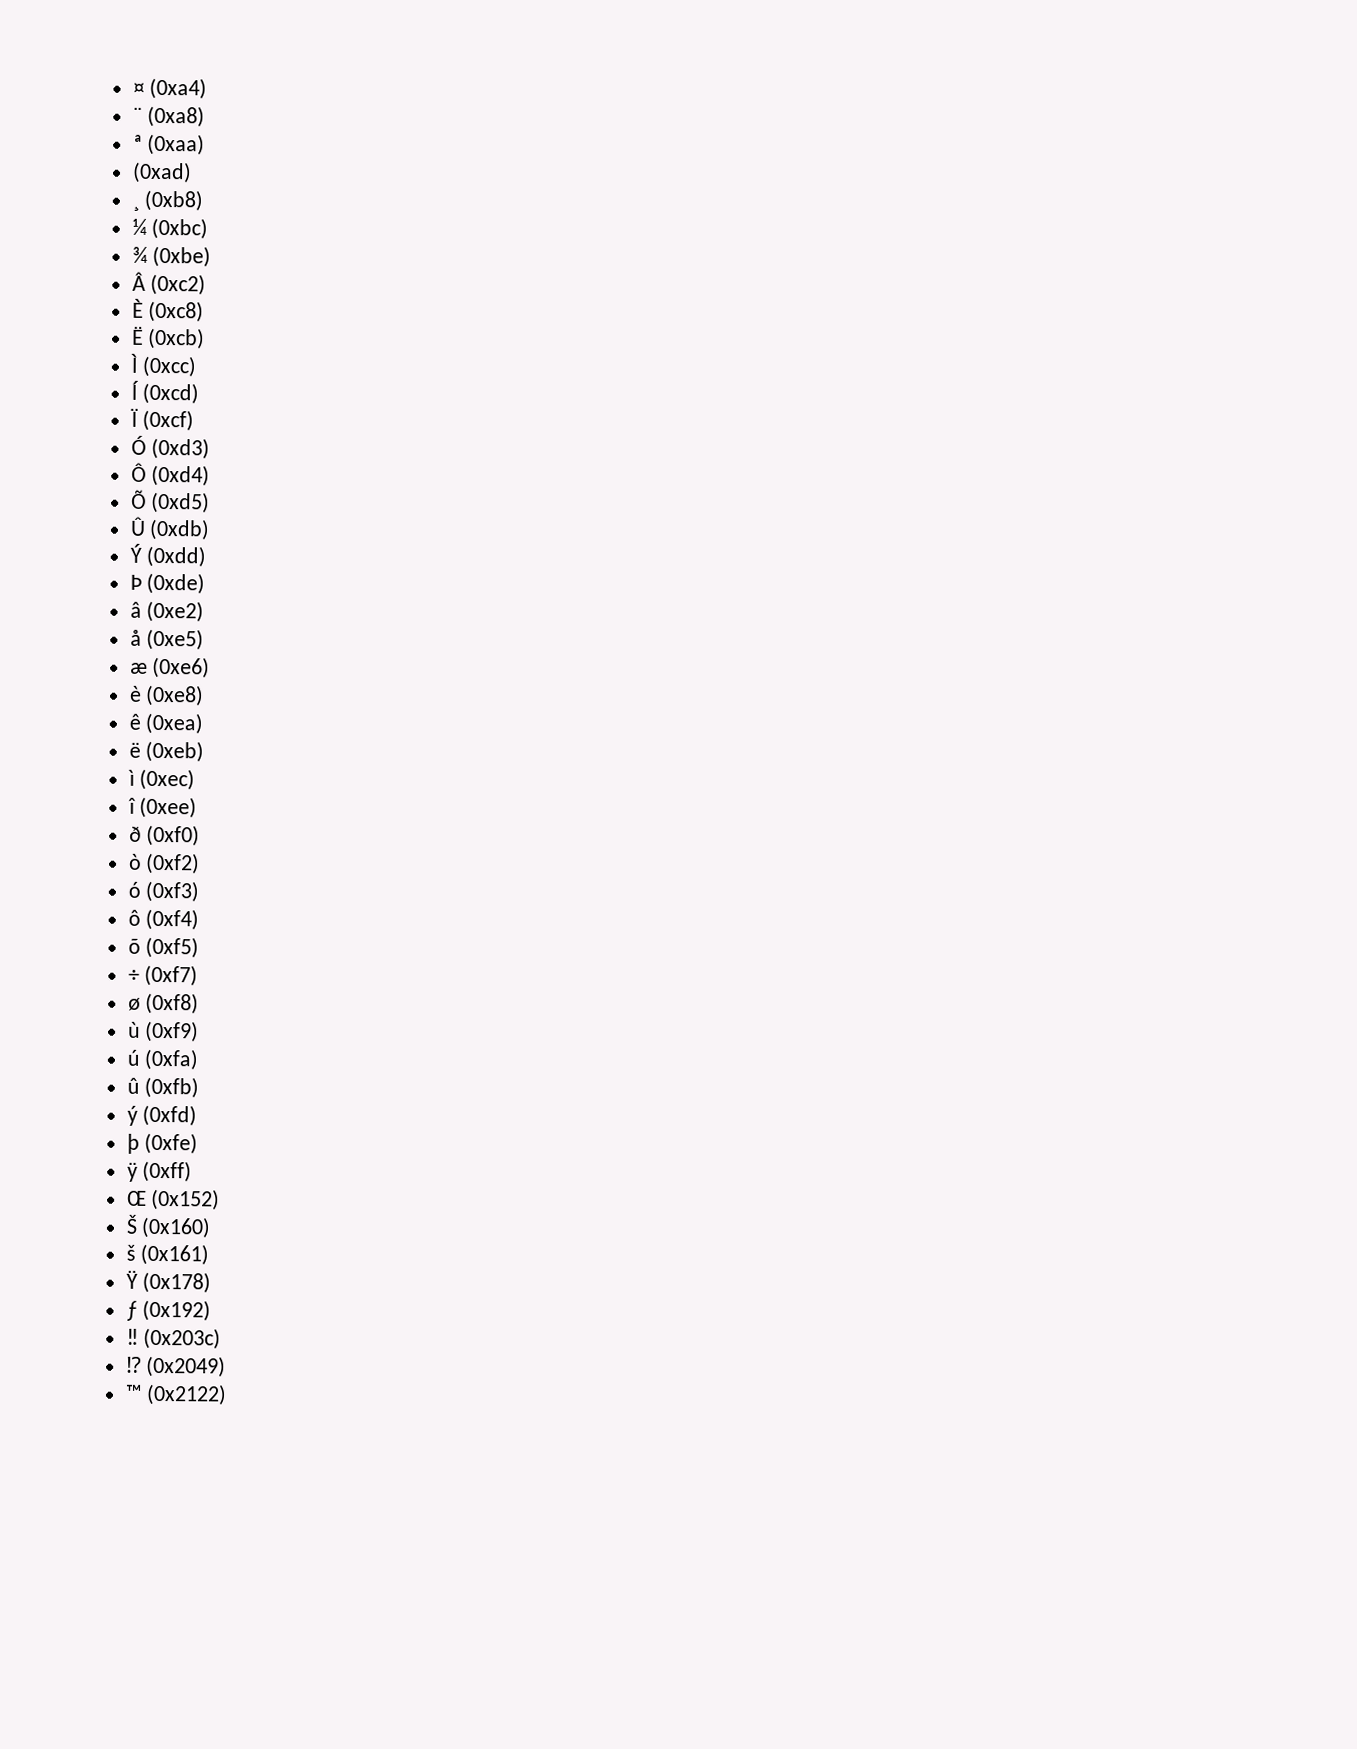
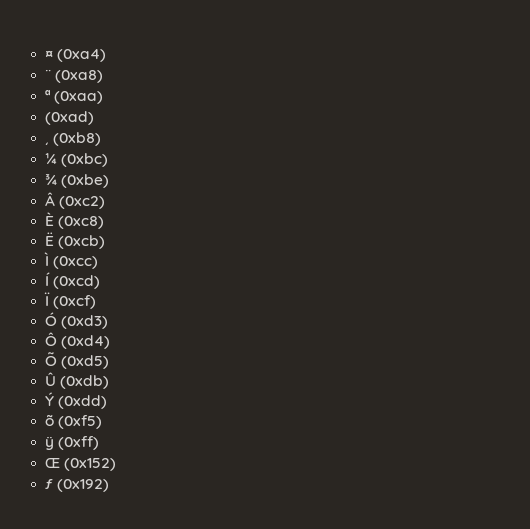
[129,572,206,595] [129,600,205,623] [129,628,205,651] [129,656,211,679] [128,684,205,707] [128,712,204,735] [128,740,205,763] [127,768,196,791] [127,796,198,819] [128,824,201,847] [128,852,201,875] [127,880,200,903] [127,908,200,931] [127,936,200,959] [127,964,199,987] [127,992,200,1015] [127,1020,200,1043] [126,1048,199,1071] [126,1076,200,1099] [126,1104,198,1127] [126,1132,199,1155] [126,1160,193,1183] [126,1188,221,1211] [125,1214,212,1239] [125,1243,210,1266] [125,1270,212,1294] [125,1299,212,1322] [125,1327,222,1350] [125,1355,227,1378] [124,1383,228,1406] Þ (0xde) // â (0xe2) // å (0xe5) // æ (0xe6) // è (0xe8) // ê (0xea) // ë (0xeb) // ì (0xec) // î (0xee) // ð (0xf0) // ò (0xf2) // ó (0xf3) // ô (0xf4) // õ (0xf5) // ÷ (0xf7) // ø (0xf8) // ù (0xf9) // ú (0xfa) // û (0xfb) // ý (0xfd) // þ (0xfe) // ÿ (0xff) // Œ (0x152) // Š (0x160) // š (0x161) // Ÿ (0x178) // ƒ (0x192) // ‼ (0x203c) // ⁉ (0x2049) // ™ (0x2122) -> [45,414,103,429] [45,436,100,450] [45,458,117,471] [45,479,110,492] õ (0xf5) // ÿ (0xff) // Œ (0x152) // ƒ (0x192)

